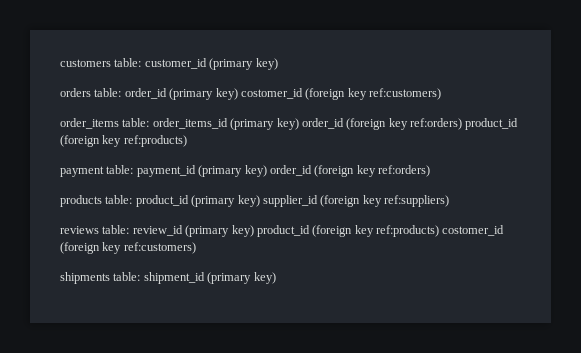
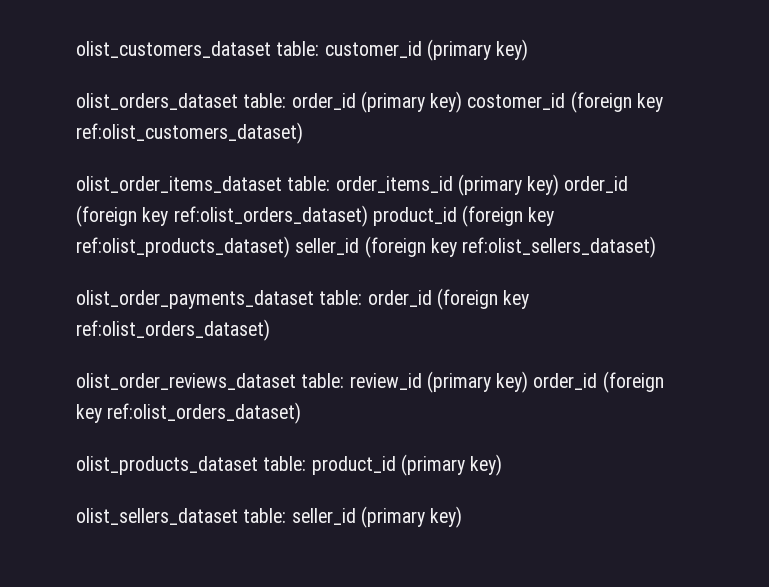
[60,59,111,67] customers -> [76,41,271,58] olist_customers_dataset
[60,88,91,97] orders -> [76,93,238,110] olist_orders_dataset
[369,88,441,100] [60,118,119,129] ref:customers) // order_items -> [76,122,303,144] [76,176,282,193] ref:olist_customers_dataset) // olist_order_items_dataset
[410,118,519,130] [60,135,187,147] [60,165,430,177] [60,195,102,207] ref:orders) product_id (foreign key ref:products) // payment table: payment_id (primary key) order_id (foreign key ref:orders) // products -> [173,205,555,227] [76,236,657,258] [76,288,530,310] [76,319,270,341] [76,371,664,393] [76,402,302,424] [76,456,258,475] ref:olist_orders_dataset) product_id (foreign key ref:olist_products_dataset) seller_id (foreign key ref:olist_sellers_dataset) // olist_order_payments_dataset table: order_id (foreign key ref:olist_orders_dataset) // olist_order_reviews_dataset table: review_id (primary key) order_id (foreign key ref:olist_orders_dataset) // olist_products_dataset
[262,195,449,207] [60,225,505,237] [60,242,196,254] [60,272,205,284] supplier_id (foreign key ref:suppliers) // reviews table: review_id (primary key) product_id (foreign key ref:products) costomer_id (foreign key ref:customers) // shipments table: shipment_id -> [76,508,356,525] // olist_sellers_dataset table: seller_id

